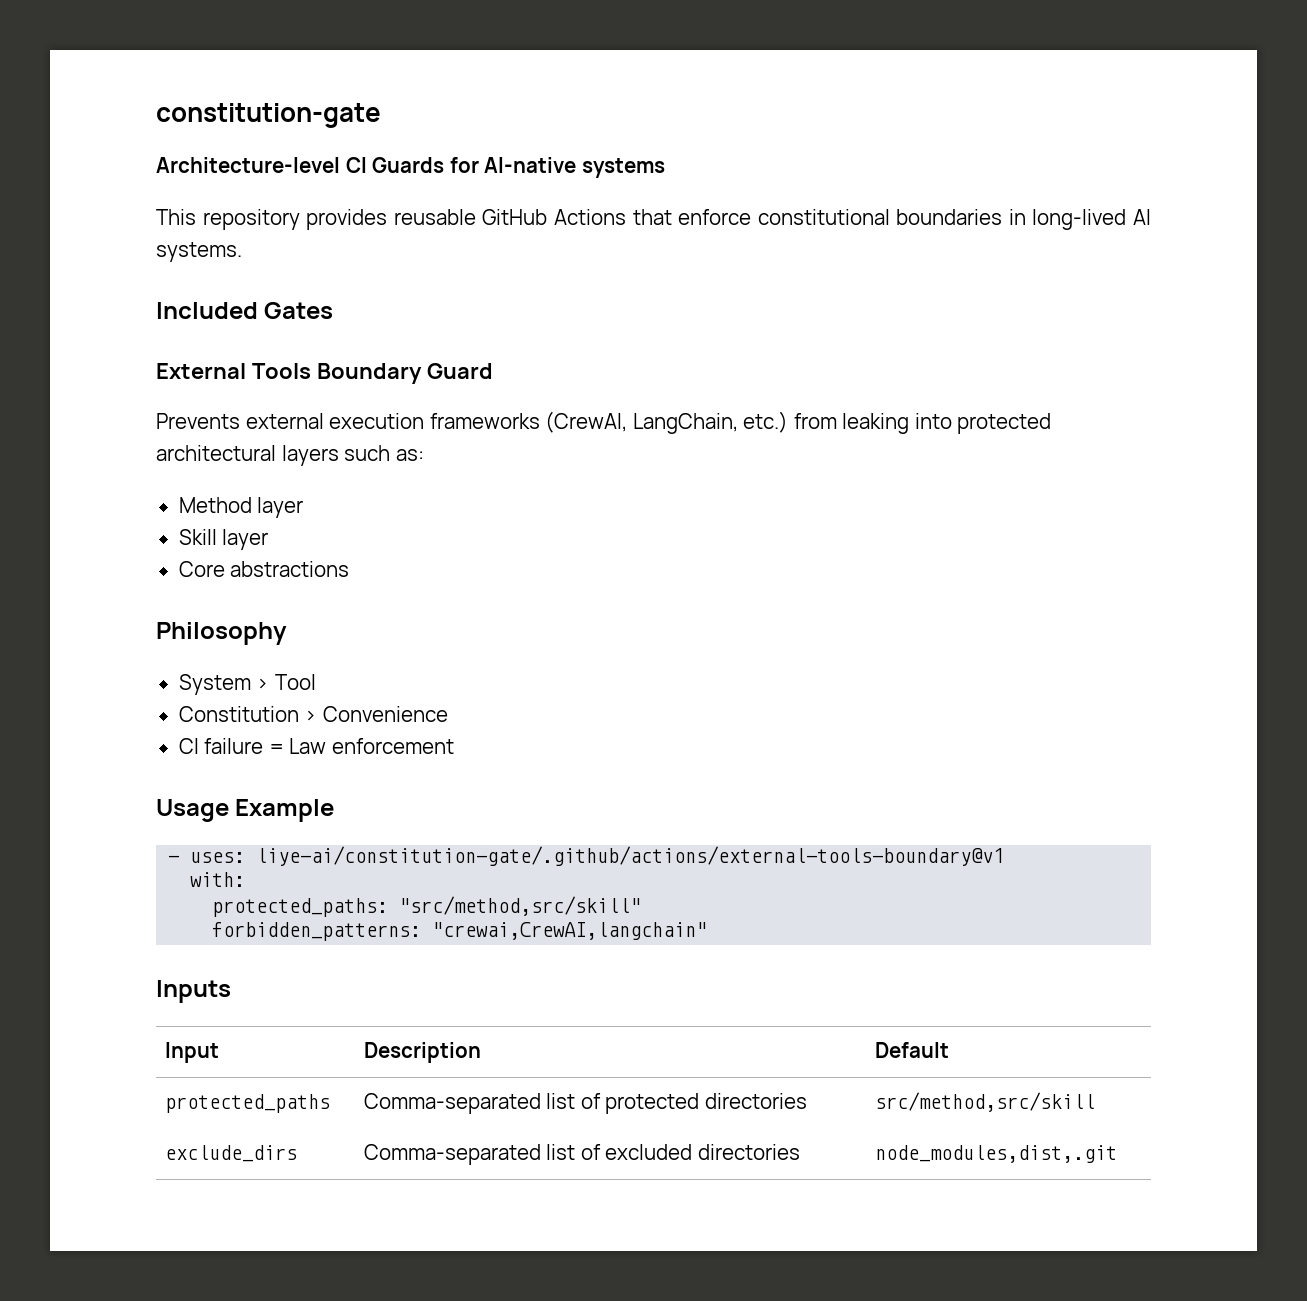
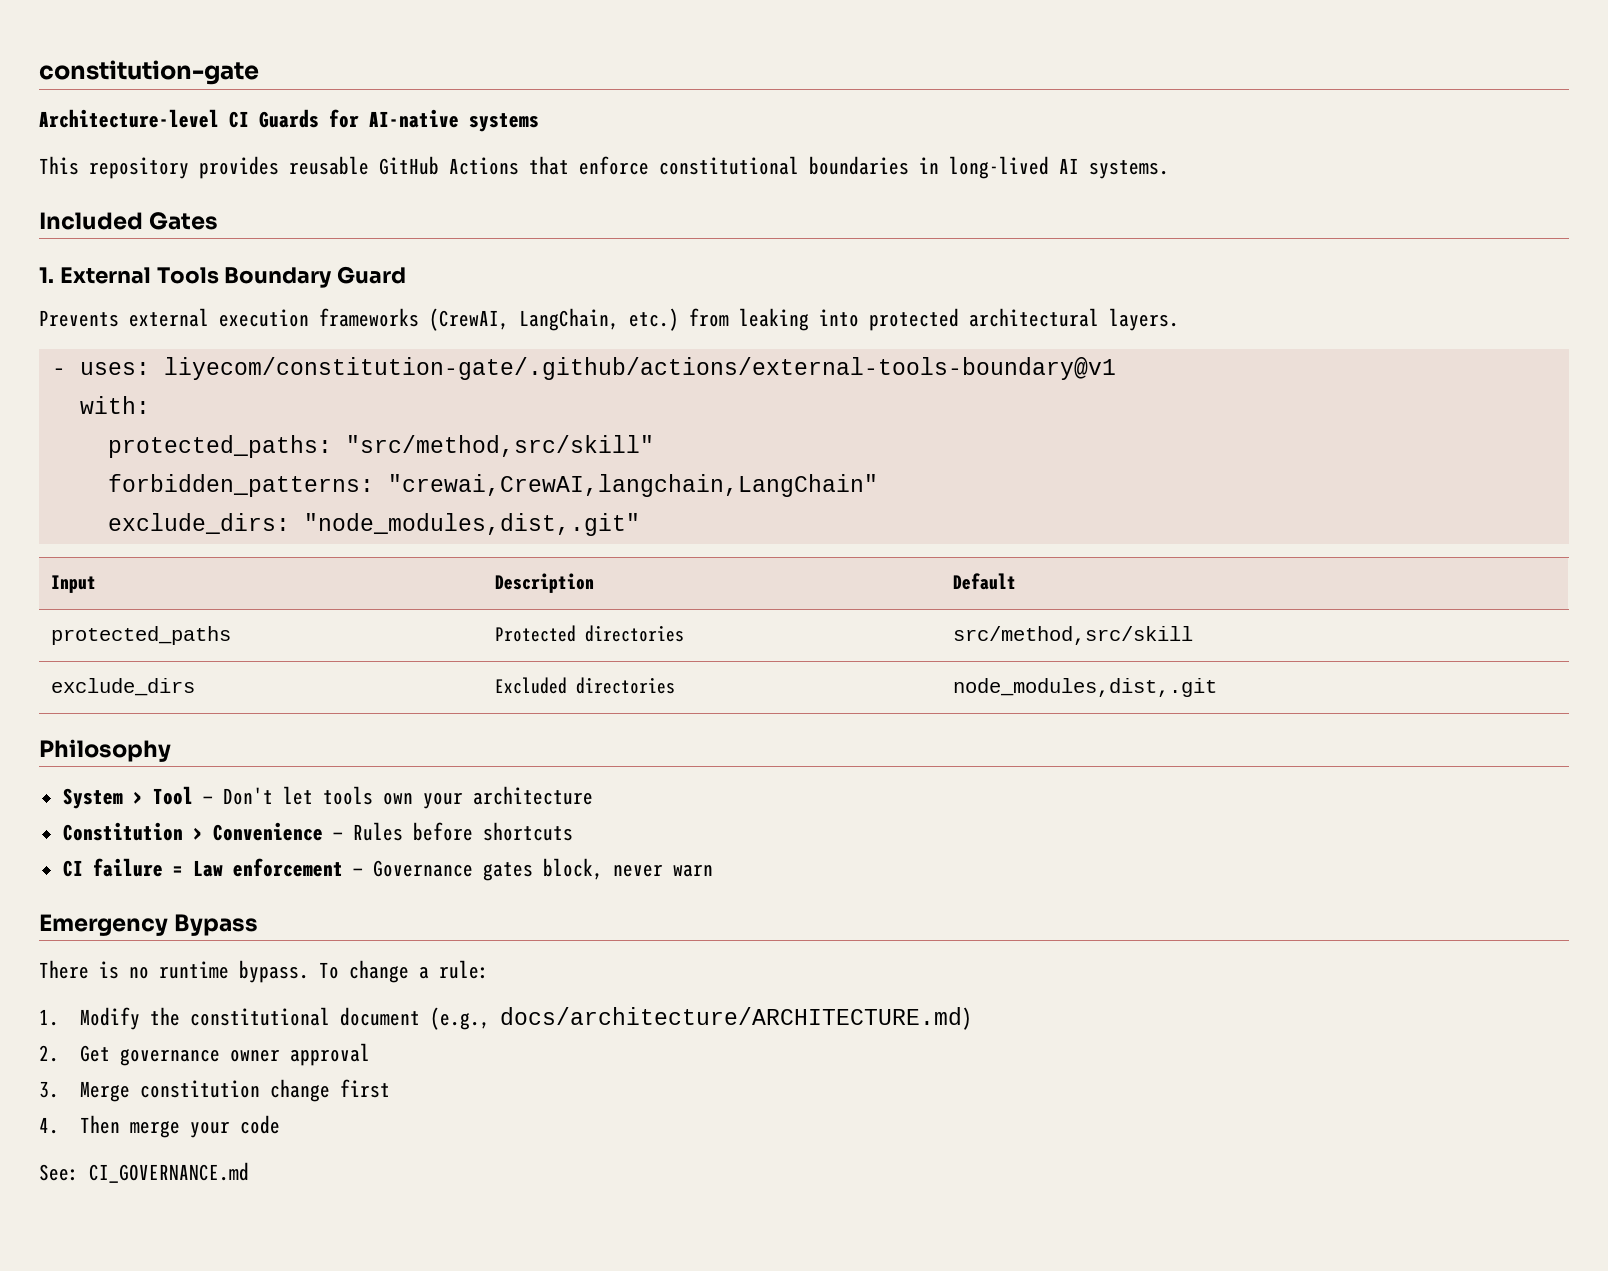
(334, 310) none -> [39,267,54,283] 1.
[281,445,424,466] [178,497,304,518] [178,529,269,550] [178,561,350,577] [156,622,287,645] [178,674,316,695] [178,706,448,722] [178,738,454,754] [156,799,335,822] layers such as: // Method layer // Skill layer // Core abstractions // Philosophy // System > Tool // Constitution > Convenience // CI failure = Law enforcement // Usage Example -> [1109,308,1179,331] layers.
[256,846,1005,866] liye-ai/constitution-gate/.github/actions/external-tools-boundary@v1 -> [163,357,1116,380] liyecom/constitution-gate/.github/actions/external-tools-boundary@v1
[432,922,708,940] [156,980,231,1003] "crewai,CrewAI,langchain" // Inputs -> [387,474,878,497] [107,513,640,536] "crewai,CrewAI,langchain,LangChain" // exclude_dirs: "node_modules,dist,.git"
[363,1093,700,1114] Comma-separated list of protected -> [495,625,577,642] Protected
[363,1144,800,1165] [874,1145,1117,1163] Comma-separated list of excluded directories | node_modules,dist,.git -> [495,677,676,694] [953,678,1218,697] [39,739,171,762] [62,786,593,809] [62,822,573,841] [62,858,713,881] [39,914,259,936] [39,960,489,983] [39,1007,972,1030] [39,1043,370,1066] [39,1079,390,1102] [39,1115,280,1138] [39,1162,249,1183] Excluded directories | node_modules,dist,.git // Philosophy // System > Tool — Don't let tools own your architecture // Constitution > Convenience — Rules before shortcuts // CI failure = Law enforcement — Governance gates block, never warn // Emergency Bypass // There is no runtime bypass. To change a rule: // 1. Modify the constitutional document (e.g., docs/architecture/ARCHITECTURE.md) // 2. Get governance owner approval // 3. Merge constitution change first // 4. Then merge your code // See: CI_GOVERNANCE.md

